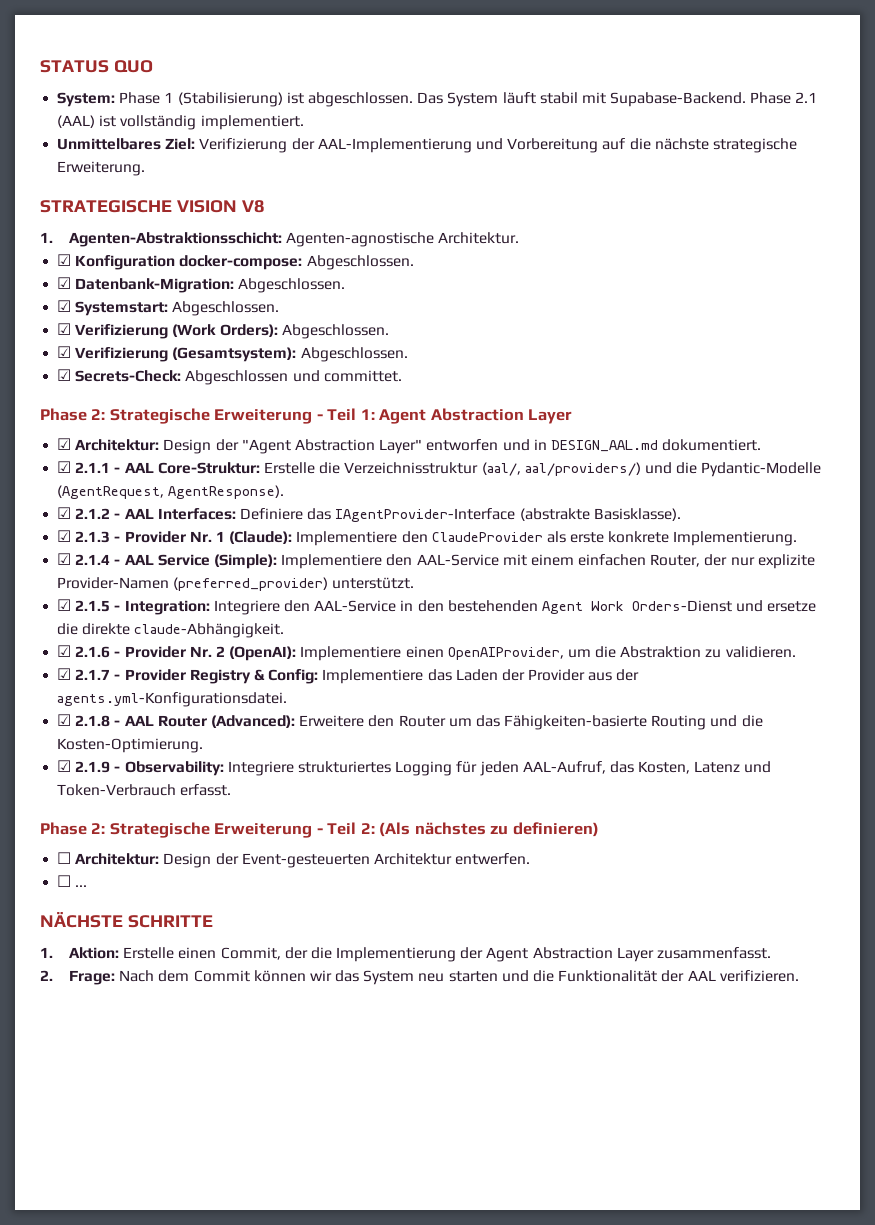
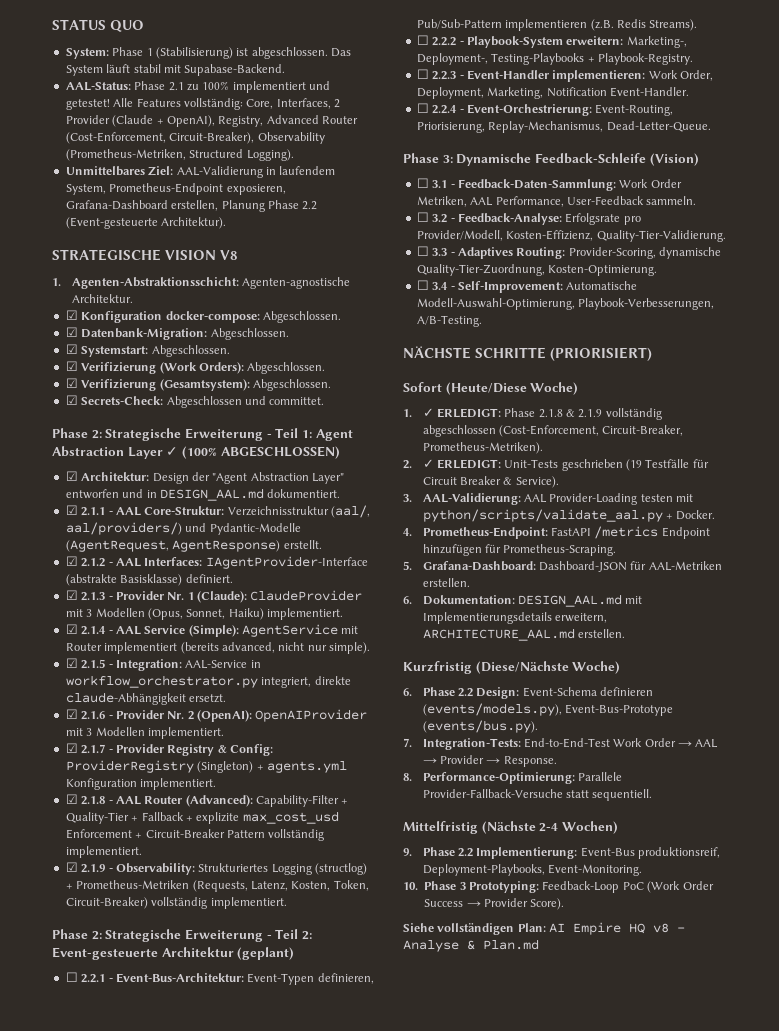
(747, 99) none -> [65,82,131,91] // AAL-Status:
[57,115,304,130] [57,138,797,153] [57,161,146,176] (AAL) ist vollständig implementiert. // Unmittelbares Ziel: Verifizierung der AAL-Implementierung und Vorbereitung auf die nächste strategische Erweiterung. -> [186,81,330,93] [65,98,340,110] [65,115,358,127] [65,132,325,144] [65,149,294,161] [65,166,336,178] [65,183,286,195] [65,200,318,212] [65,217,227,229] zu 100% implementiert und getestet! Alle Features vollständig: Core, Interfaces, 2 Provider (Claude + OpenAI), Registry, Advanced Router (Cost-Enforcement, Circuit-Breaker), Observability (Prometheus-Metriken, Structured Logging). // Unmittelbares Ziel: AAL-Validierung in laufendem System, Prometheus-Endpoint exposieren, Grafana-Dashboard erstellen, Planung Phase 2.2 (Event-gesteuerte Architektur).
(573, 416) none -> [166,446,340,459] ✓ (100% ABGESCHLOSSEN)
[263,462,341,474] Erstelle die -> (225, 510) none
[676,462,698,474] die -> (207, 527) none
[168,485,285,499] AgentResponse). -> [172,540,322,552] AgentResponse) erstellt.
[239,508,681,522] Definiere das IAgentProvider-Interface (abstrakte Basisklasse). -> [205,556,368,569] [65,574,233,586] IAgentProvider-Interface (abstrakte Basisklasse) definiert.
[296,531,798,546] Implementiere den ClaudeProvider als erste konkrete Implementierung. -> [250,590,363,601] [65,608,343,620] ClaudeProvider mit 3 Modellen (Opus, Sonnet, Haiku) implementiert.
[281,554,815,569] [57,577,415,591] [57,599,817,615] [57,623,285,638] Implementiere den AAL-Service mit einem einfachen Router, der nur explizite Provider-Namen (preferred_provider) unterstützt. // ☑ 2.1.5 - Integration: Integriere den AAL-Service in den bestehenden Agent Work Orders-Dienst und ersetze die direkte claude-Abhängigkeit. -> [242,624,359,637] [65,642,370,654] [65,658,261,671] [65,675,351,688] [65,692,227,705] AgentService mit Router implementiert (bereits advanced, nicht nur simple). // ☑ 2.1.5 - Integration: AAL-Service in workflow_orchestrator.py integriert, direkte claude-Abhängigkeit ersetzt.
[300,646,796,661] Implementiere einen OpenAIProvider, um die Abstraktion zu validieren. -> [255,709,368,722] [65,727,224,739] OpenAIProvider mit 3 Modellen implementiert.
[322,669,640,684] [57,692,288,707] Implementiere das Laden der Provider aus der agents.yml-Konfigurationsdatei. -> [65,760,347,773] [65,778,217,790] ProviderRegistry (Singleton) + agents.yml Konfiguration implementiert.
[299,715,763,730] [57,738,204,753] [57,760,772,776] [57,784,232,796] Erweitere den Router um das Fähigkeiten-basierte Routing und die Kosten-Optimierung. // ☑ 2.1.9 - Observability: Integriere strukturiertes Logging für jeden AAL-Aufruf, das Kosten, Latenz und Token-Verbrauch erfasst. -> [256,795,349,807] [65,811,339,824] [65,829,325,841] [65,846,142,858] [65,862,367,875] [65,880,369,892] [65,897,287,909] Capability-Filter + Quality-Tier + Fallback + explizite max_cost_usd Enforcement + Circuit-Breaker Pattern vollständig implementiert. // ☑ 2.1.9 - Observability: Strukturiertes Logging (structlog) + Prometheus-Metriken (Requests, Latenz, Kosten, Token, Circuit-Breaker) vollständig implementiert.
[379,822,599,837] [57,852,531,868] [57,875,88,887] [40,912,213,928] [40,947,771,962] [40,970,799,985] (Als nächstes zu definieren) // ☐ Architektur: Design der Event-gesteuerten Architektur entwerfen. // ☐ ... // NÄCHSTE SCHRITTE // 1. Aktion: Erstelle einen Commit, der die Implementierung der Agent Abstraction Layer zusammenfasst. // 2. Frage: Nach dem Commit können wir das System neu starten und die Funktionalität der AAL verifizieren. -> [52,947,295,960] [65,972,374,985] [416,19,698,31] [416,35,687,48] [416,53,693,65] [416,69,713,82] [416,87,689,99] [416,103,674,116] [416,121,711,133] [403,153,699,166] [416,178,682,191] [416,196,697,207] [416,212,641,225] [416,230,726,242] [416,246,721,259] [416,264,658,276] [416,280,638,293] [416,298,715,310] [416,315,482,327] [403,346,652,361] [403,382,579,395] [403,408,662,420] [422,425,684,437] [422,442,543,454] [403,459,709,471] [422,476,559,488] [403,493,694,505] [422,509,716,522] [403,526,710,539] [422,544,617,556] [403,561,722,572] [422,578,470,587] [403,594,643,607] [422,612,607,624] [422,628,625,641] [403,661,621,674] [403,687,654,699] [422,703,673,716] [422,720,538,733] [403,738,719,750] [422,755,557,767] [403,772,622,784] [422,789,653,801] [403,821,618,834] [403,847,721,859] [422,864,642,876] [403,881,714,893] [424,898,565,910] [403,922,686,935] [403,939,539,952] Event-gesteuerte Architektur (geplant) // ☐ 2.2.1 - Event-Bus-Architektur: Event-Typen definieren, Pub/Sub-Pattern implementieren (z.B. Redis Streams). // ☐ 2.2.2 - Playbook-System erweitern: Marketing-, Deployment-, Testing-Playbooks + Playbook-Registry. // ☐ 2.2.3 - Event-Handler implementieren: Work Order, Deployment, Marketing, Notification Event-Handler. // ☐ 2.2.4 - Event-Orchestrierung: Event-Routing, Priorisierung, Replay-Mechanismus, Dead-Letter-Queue. // Phase 3: Dynamische Feedback-Schleife (Vision) // ☐ 3.1 - Feedback-Daten-Sammlung: Work Order Metriken, AAL Performance, User-Feedback sammeln. // ☐ 3.2 - Feedback-Analyse: Erfolgsrate pro Provider/Modell, Kosten-Effizienz, Quality-Tier-Validierung. // ☐ 3.3 - Adaptives Routing: Provider-Scoring, dynamische Quality-Tier-Zuordnung, Kosten-Optimierung. // ☐ 3.4 - Self-Improvement: Automatische Modell-Auswahl-Optimierung, Playbook-Verbesserungen, A/B-Testing. // NÄCHSTE SCHRITTE (PRIORISIERT) // Sofort (Heute/Diese Woche) // 1. ✓ ERLEDIGT: Phase 2.1.8 & 2.1.9 vollständig abgeschlossen (Cost-Enforcement, Circuit-Breaker, Prometheus-Metriken). // 2. ✓ ERLEDIGT: Unit-Tests geschrieben (19 Testfälle für Circuit Breaker & Service). // 3. AAL-Validierung: AAL Provider-Loading testen mit python/scripts/validate_aal.py + Docker. // 4. Prometheus-Endpoint: FastAPI /metrics Endpoint hinzufügen für Prometheus-Scraping. // 5. Grafana-Dashboard: Dashboard-JSON für AAL-Metriken erstellen. // 6. Dokumentation: DESIGN_AAL.md mit Implementierungsdetails erweitern, ARCHITECTURE_AAL.md erstellen. // Kurzfristig (Diese/Nächste Woche) // 6. Phase 2.2 Design: Event-Schema definieren (events/models.py), Event-Bus-Prototype (events/bus.py). // 7. Integration-Tests: End-to-End-Test Work Order → AAL → Provider → Response. // 8. Performance-Optimierung: Parallele Provider-Fallback-Versuche statt sequentiell. // Mittelfristig (Nächste 2-4 Wochen) // 9. Phase 2.2 Implementierung: Event-Bus produktionsreif, Deployment-Playbooks, Event-Monitoring. // 10. Phase 3 Prototyping: Feedback-Loop PoC (Work Order Success → Provider Score). // Siehe vollständigen Plan: AI Empire HQ v8 - Analyse & Plan.md

